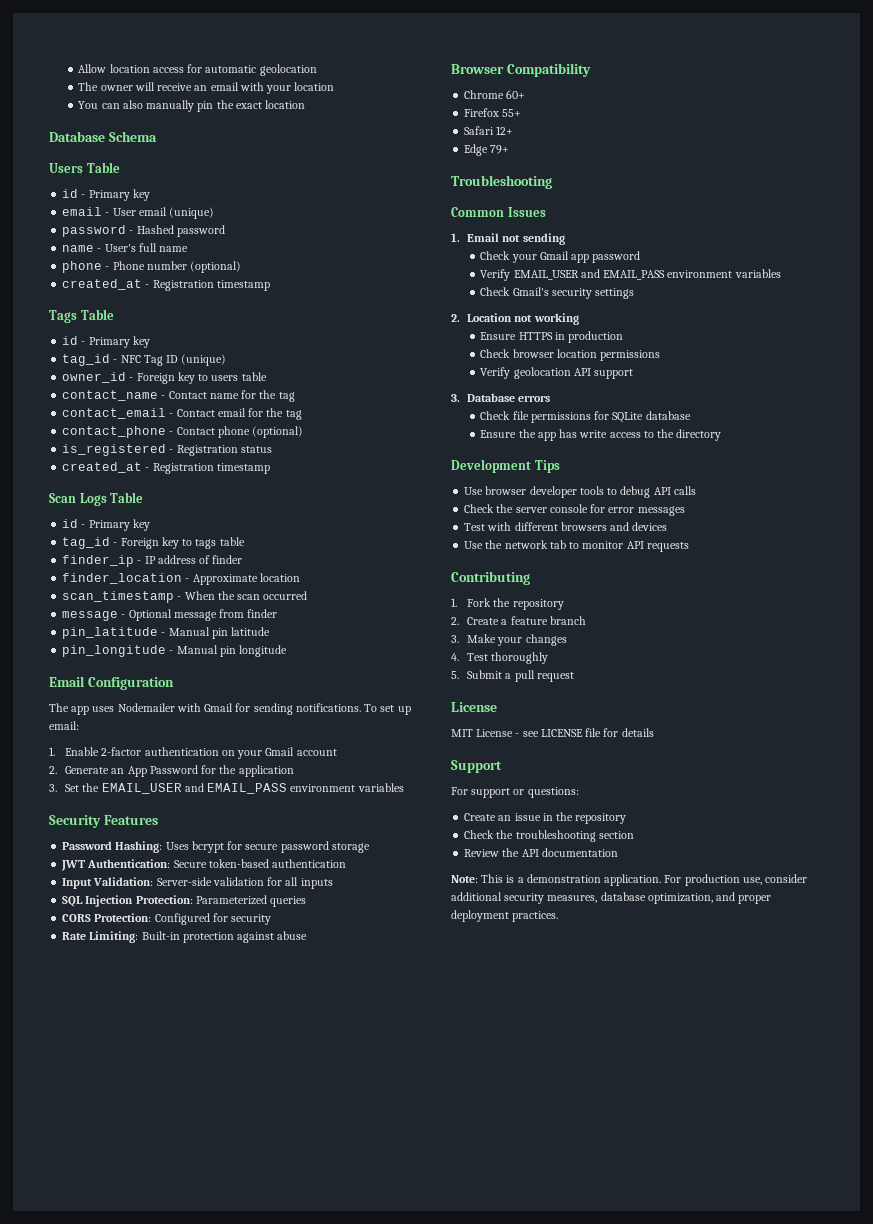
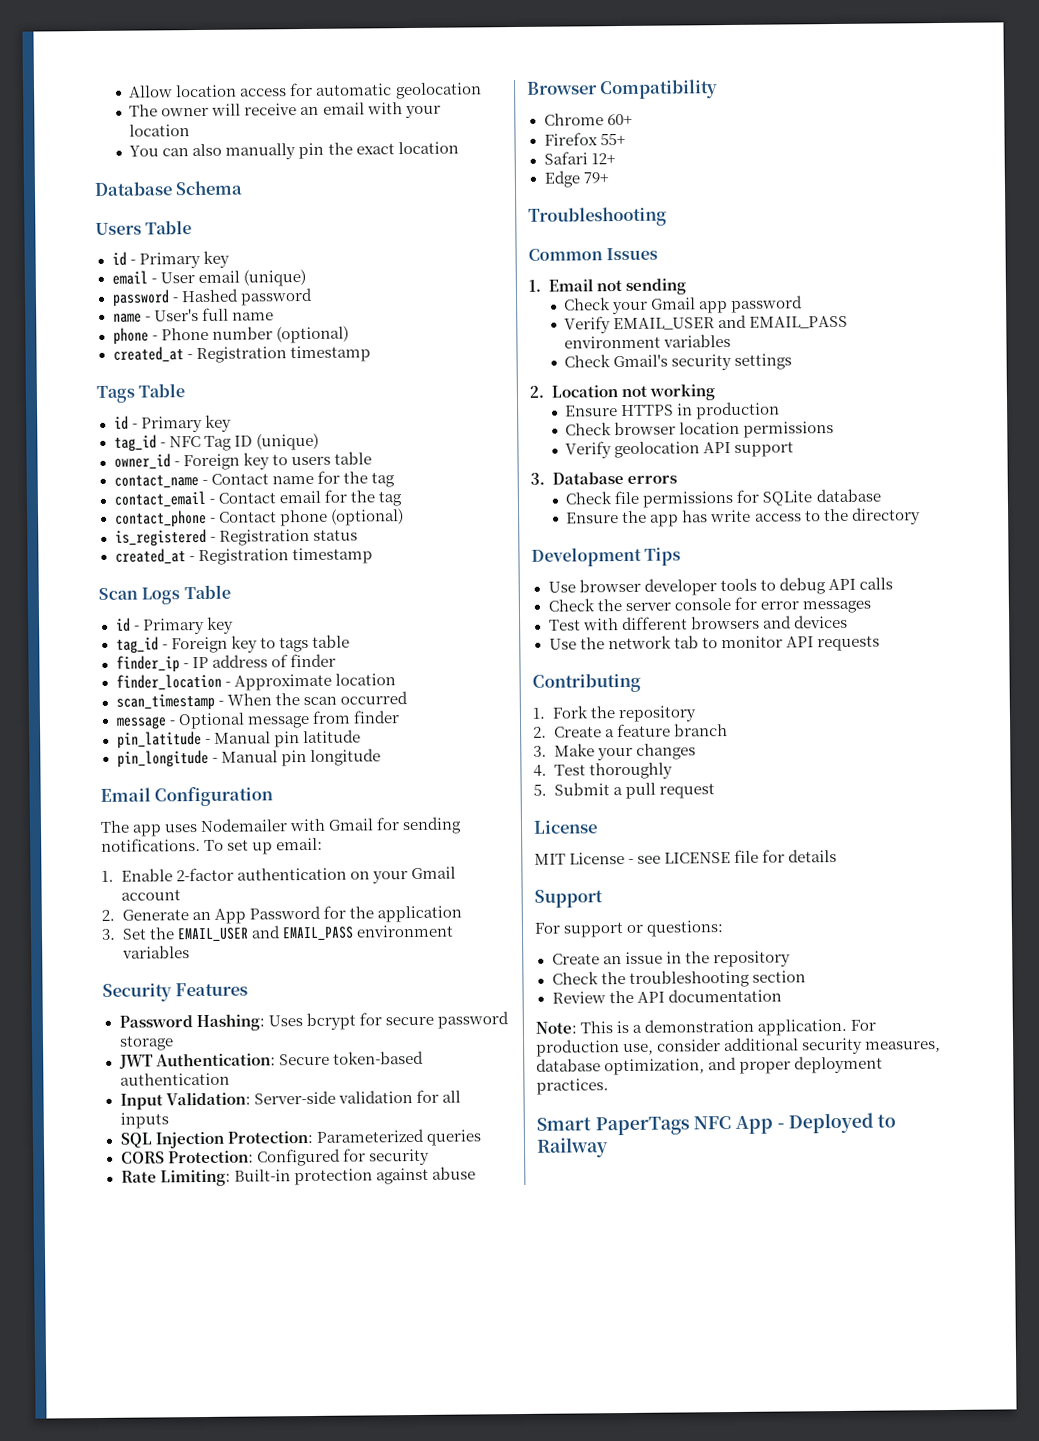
(559, 916) none -> [536,1112,897,1136] [536,1137,609,1158] // Smart PaperTags NFC App - Deployed to Railway

